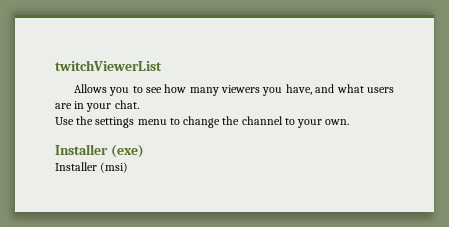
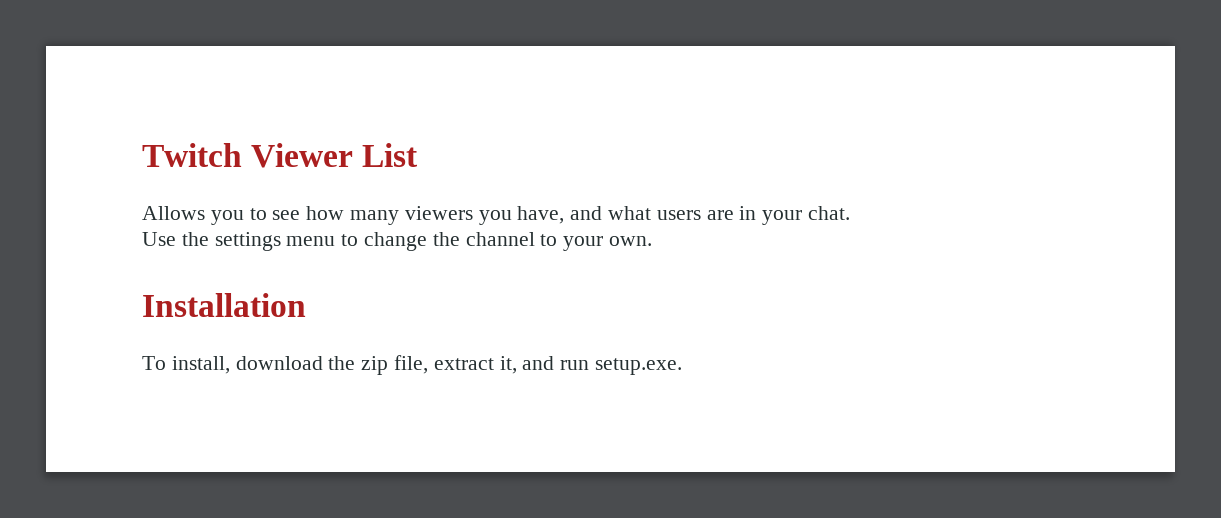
[55,60,162,71] twitchViewerList -> [142,143,419,168] Twitch Viewer List
[55,144,144,158] [55,162,129,173] Installer (exe) // Installer (msi) -> [142,293,306,317] [142,355,683,375] Installation // To install, download the zip file, extract it, and run setup.exe.

